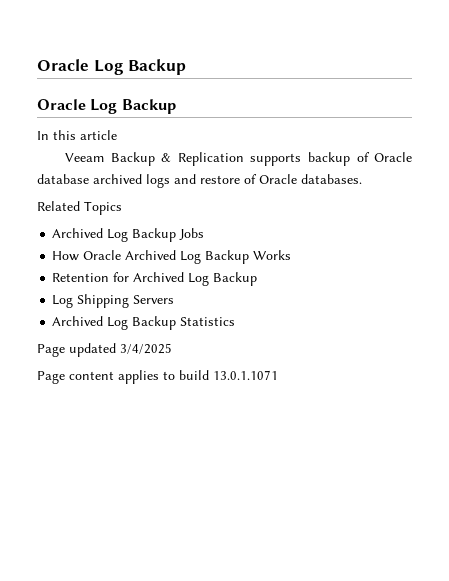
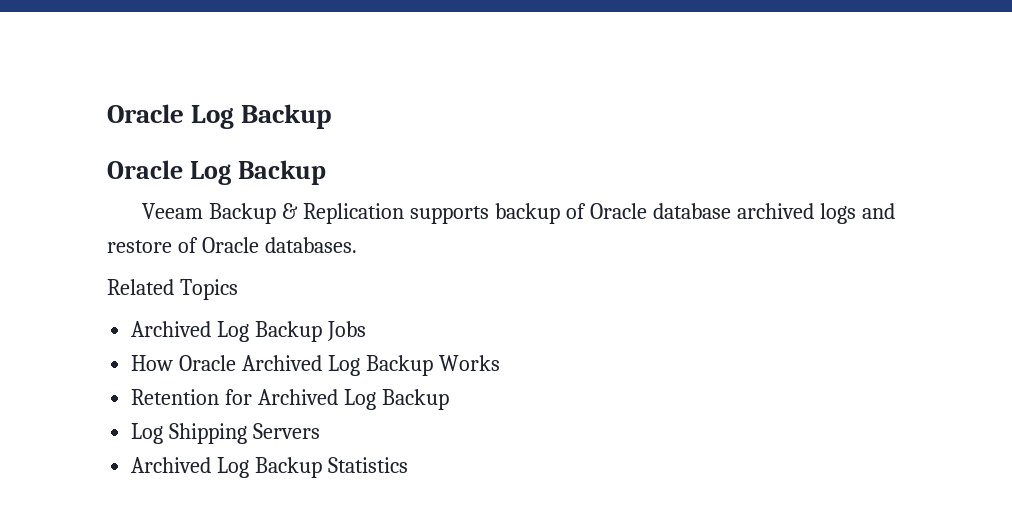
[37,130,117,140] // In this article -> (326, 172) none
[37,343,172,357] [37,370,278,384] // Page updated 3/4/2025 // Page content applies to build 13.0.1.1071 -> (409, 465) none

